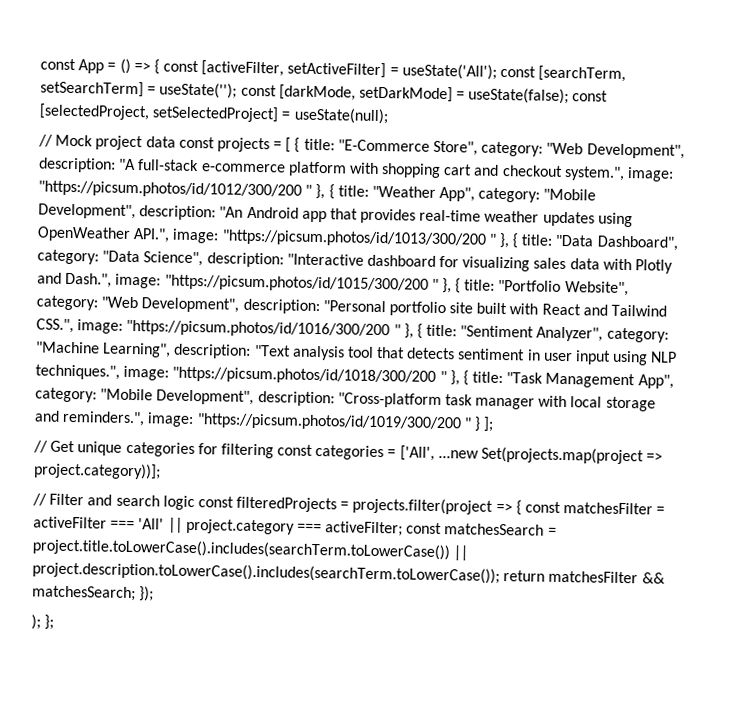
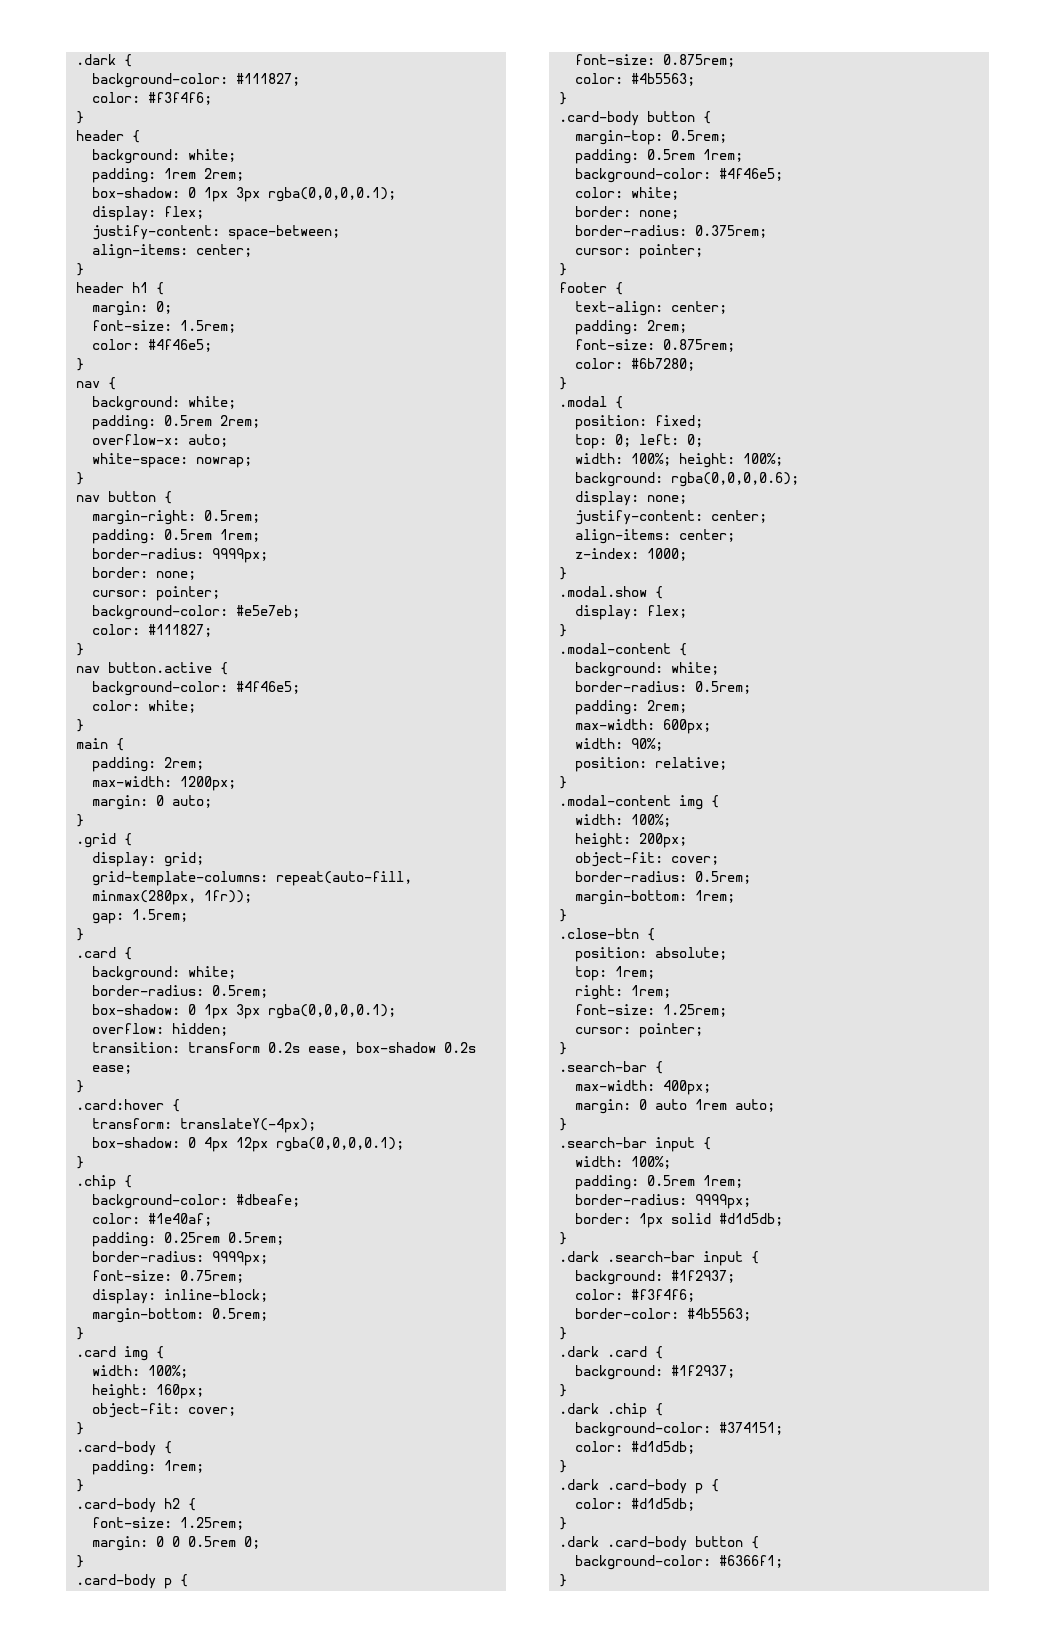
[40,58,627,82] [40,80,609,105] [39,103,389,125] [38,134,685,159] [38,157,675,182] [38,180,597,203] [38,203,633,228] [37,226,678,251] [37,249,674,274] [37,272,629,297] [36,295,668,317] [36,318,669,343] [36,341,678,366] [35,364,674,389] [35,387,656,412] [34,410,495,432] [33,440,664,465] [34,462,161,480] [32,493,666,516] [33,516,557,537] [32,538,469,561] [32,561,665,584] [32,585,155,602] [31,614,55,630] const App = () => { const [activeFilter, setActiveFilter] = useState('All'); const [searchTerm, setSearchTerm] = useState(''); const [darkMode, setDarkMode] = useState(false); const [selectedProject, setSelectedProject] = useState(null); // // Mock project data const projects = [ { title: "E-Commerce Store", category: "Web Development", description: "A full-stack e-commerce platform with shopping cart and checkout system.", image: "https://picsum.photos/id/1012/300/200 " }, { title: "Weather App", category: "Mobile Development", description: "An Android app that provides real-time weather updates using OpenWeather API.", image: "https://picsum.photos/id/1013/300/200 " }, { title: "Data Dashboard", category: "Data Science", description: "Interactive dashboard for visualizing sales data with Plotly and Dash.", image: "https://picsum.photos/id/1015/300/200 " }, { title: "Portfolio Website", category: "Web Development", description: "Personal portfolio site built with React and Tailwind CSS.", image: "https://picsum.photos/id/1016/300/200 " }, { title: "Sentiment Analyzer", category: "Machine Learning", description: "Text analysis tool that detects sentiment in user input using NLP techniques.", image: "https://picsum.photos/id/1018/300/200 " }, { title: "Task Management App", category: "Mobile Development", description: "Cross-platform task manager with local storage and reminders.", image: "https://picsum.photos/id/1019/300/200 " } ]; // // Get unique categories for filtering const categories = ['All', ...new Set(projects.map(project => project.category))]; // // Filter and search logic const filteredProjects = projects.filter(project => { const matchesFilter = activeFilter === 'All' || project.category === activeFilter; const matchesSearch = project.title.toLowerCase().includes(searchTerm.toLowerCase()) || project.description.toLowerCase().includes(searchTerm.toLowerCase()); return matchesFilter && matchesSearch; }); // ); }; -> [75,54,132,67] [91,73,300,88] [91,92,212,105] [75,111,84,124] [75,130,140,143] [91,149,236,164] [91,168,244,183] [91,187,396,202] [91,206,204,221] [91,225,340,240] [91,244,252,259] [75,263,84,276] [75,282,164,295] [91,301,172,316] [91,320,236,333] [91,339,212,352] [75,358,84,371] [75,377,116,390] [91,396,236,411] [91,415,260,430] [91,434,228,447] [91,453,252,468] [75,472,84,485] [75,491,172,504] [91,510,260,525] [91,529,260,544] [91,548,268,563] [91,567,196,580] [91,586,220,601] [91,605,300,620] [91,624,212,637] [75,643,84,656] [75,662,228,675] [91,681,300,696] [91,700,196,713] [75,719,84,732] [75,738,124,751] [91,757,204,772] [91,776,236,791] [91,795,212,810] [75,814,84,827] [75,833,132,848] [91,852,204,867] [91,871,412,886] [91,890,252,905] [91,909,188,924] [75,928,84,941] [75,947,132,960] [91,966,236,981] [91,985,268,998] [91,1004,396,1019] [91,1023,228,1036] [91,1042,476,1055] [91,1065,132,1074] [75,1080,84,1093] [75,1099,180,1112] [91,1118,316,1133] [91,1137,404,1152] [75,1156,84,1169] [75,1175,132,1190] [91,1194,300,1209] [91,1213,212,1226] [91,1232,284,1247] [91,1251,268,1266] [91,1270,244,1283] [91,1289,268,1304] [91,1308,268,1323] [75,1327,84,1340] [75,1346,164,1361] [91,1365,188,1378] [91,1384,204,1399] [91,1403,236,1418] [75,1422,84,1435] [75,1441,172,1456] [91,1460,204,1475] [75,1479,84,1492] [75,1498,196,1513] [91,1517,244,1530] [91,1536,260,1551] [75,1555,84,1568] [75,1574,188,1589] [574,54,735,67] [574,73,695,86] [558,92,567,105] [558,111,711,126] [574,130,727,145] [574,149,743,164] [574,168,783,183] [574,187,679,200] [574,206,679,219] [574,225,767,238] [574,244,703,259] [558,263,567,276] [558,282,623,295] [574,301,727,316] [574,320,687,335] [574,339,735,352] [574,358,695,371] [558,377,567,390] [558,396,623,409] [574,415,703,430] [574,434,703,449] [574,453,783,468] [574,472,799,487] [574,491,687,506] [574,510,767,525] [574,529,735,544] [574,548,687,561] [558,567,567,580] [558,586,663,599] [574,605,687,620] [558,624,567,637] [558,643,687,656] [574,662,719,677] [574,681,751,694] [574,700,687,715] [574,719,711,734] [574,738,663,751] [574,757,727,772] [558,776,567,789] [558,795,719,810] [574,814,671,827] [574,833,687,848] [574,852,719,867] [574,871,751,884] [574,890,735,905] [558,909,567,922] [558,928,655,941] [574,947,727,962] [574,966,655,981] [574,985,671,1000] [574,1004,727,1017] [574,1023,703,1038] [558,1042,567,1055] [558,1061,663,1074] [574,1080,711,1095] [574,1099,775,1114] [558,1118,567,1131] [558,1137,711,1152] [574,1156,671,1169] [574,1175,743,1190] [574,1194,751,1209] [574,1213,783,1228] [558,1232,567,1245] [558,1251,759,1266] [574,1270,735,1285] [574,1289,695,1302] [574,1308,751,1321] [558,1327,567,1340] [558,1346,663,1359] [574,1365,735,1380] [558,1384,567,1397] [558,1403,663,1418] [574,1422,783,1437] [574,1441,695,1454] [558,1460,567,1473] [558,1479,719,1494] [574,1498,695,1511] [558,1517,567,1530] [558,1536,759,1551] [574,1555,783,1570] [558,1574,567,1587] .dark { // background-color: #111827; // color: #f3f4f6; // } // header { // background: white; // padding: 1rem 2rem; // box-shadow: 0 1px 3px rgba(0,0,0,0.1); // display: flex; // justify-content: space-between; // align-items: center; // } // header h1 { // margin: 0; // font-size: 1.5rem; // color: #4f46e5; // } // nav { // background: white; // padding: 0.5rem 2rem; // overflow-x: auto; // white-space: nowrap; // } // nav button { // margin-right: 0.5rem; // padding: 0.5rem 1rem; // border-radius: 9999px; // border: none; // cursor: pointer; // background-color: #e5e7eb; // color: #111827; // } // nav button.active { // background-color: #4f46e5; // color: white; // } // main { // padding: 2rem; // max-width: 1200px; // margin: 0 auto; // } // .grid { // display: grid; // grid-template-columns: repeat(auto-fill, minmax(280px, 1fr)); // gap: 1.5rem; // } // .card { // background: white; // border-radius: 0.5rem; // box-shadow: 0 1px 3px rgba(0,0,0,0.1); // overflow: hidden; // transition: transform 0.2s ease, box-shadow 0.2s ease; // } // .card:hover { // transform: translateY(-4px); // box-shadow: 0 4px 12px rgba(0,0,0,0.1); // } // .chip { // background-color: #dbeafe; // color: #1e40af; // padding: 0.25rem 0.5rem; // border-radius: 9999px; // font-size: 0.75rem; // display: inline-block; // margin-bottom: 0.5rem; // } // .card img { // width: 100%; // height: 160px; // object-fit: cover; // } // .card-body { // padding: 1rem; // } // .card-body h2 { // font-size: 1.25rem; // margin: 0 0 0.5rem 0; // } // .card-body p { // font-size: 0.875rem; // color: #4b5563; // } // .card-body button { // margin-top: 0.5rem; // padding: 0.5rem 1rem; // background-color: #4f46e5; // color: white; // border: none; // border-radius: 0.375rem; // cursor: pointer; // } // footer { // text-align: center; // padding: 2rem; // font-size: 0.875rem; // color: #6b7280; // } // .modal { // position: fixed; // top: 0; left: 0; // width: 100%; height: 100%; // background: rgba(0,0,0,0.6); // display: none; // justify-content: center; // align-items: center; // z-index: 1000; // } // .modal.show { // display: flex; // } // .modal-content { // background: white; // border-radius: 0.5rem; // padding: 2rem; // max-width: 600px; // width: 90%; // position: relative; // } // .modal-content img { // width: 100%; // height: 200px; // object-fit: cover; // border-radius: 0.5rem; // margin-bottom: 1rem; // } // .close-btn { // position: absolute; // top: 1rem; // right: 1rem; // font-size: 1.25rem; // cursor: pointer; // } // .search-bar { // max-width: 400px; // margin: 0 auto 1rem auto; // } // .search-bar input { // width: 100%; // padding: 0.5rem 1rem; // border-radius: 9999px; // border: 1px solid #d1d5db; // } // .dark .search-bar input { // background: #1f2937; // color: #f3f4f6; // border-color: #4b5563; // } // .dark .card { // background: #1f2937; // } // .dark .chip { // background-color: #374151; // color: #d1d5db; // } // .dark .card-body p { // color: #d1d5db; // } // .dark .card-body button { // background-color: #6366f1; // }

